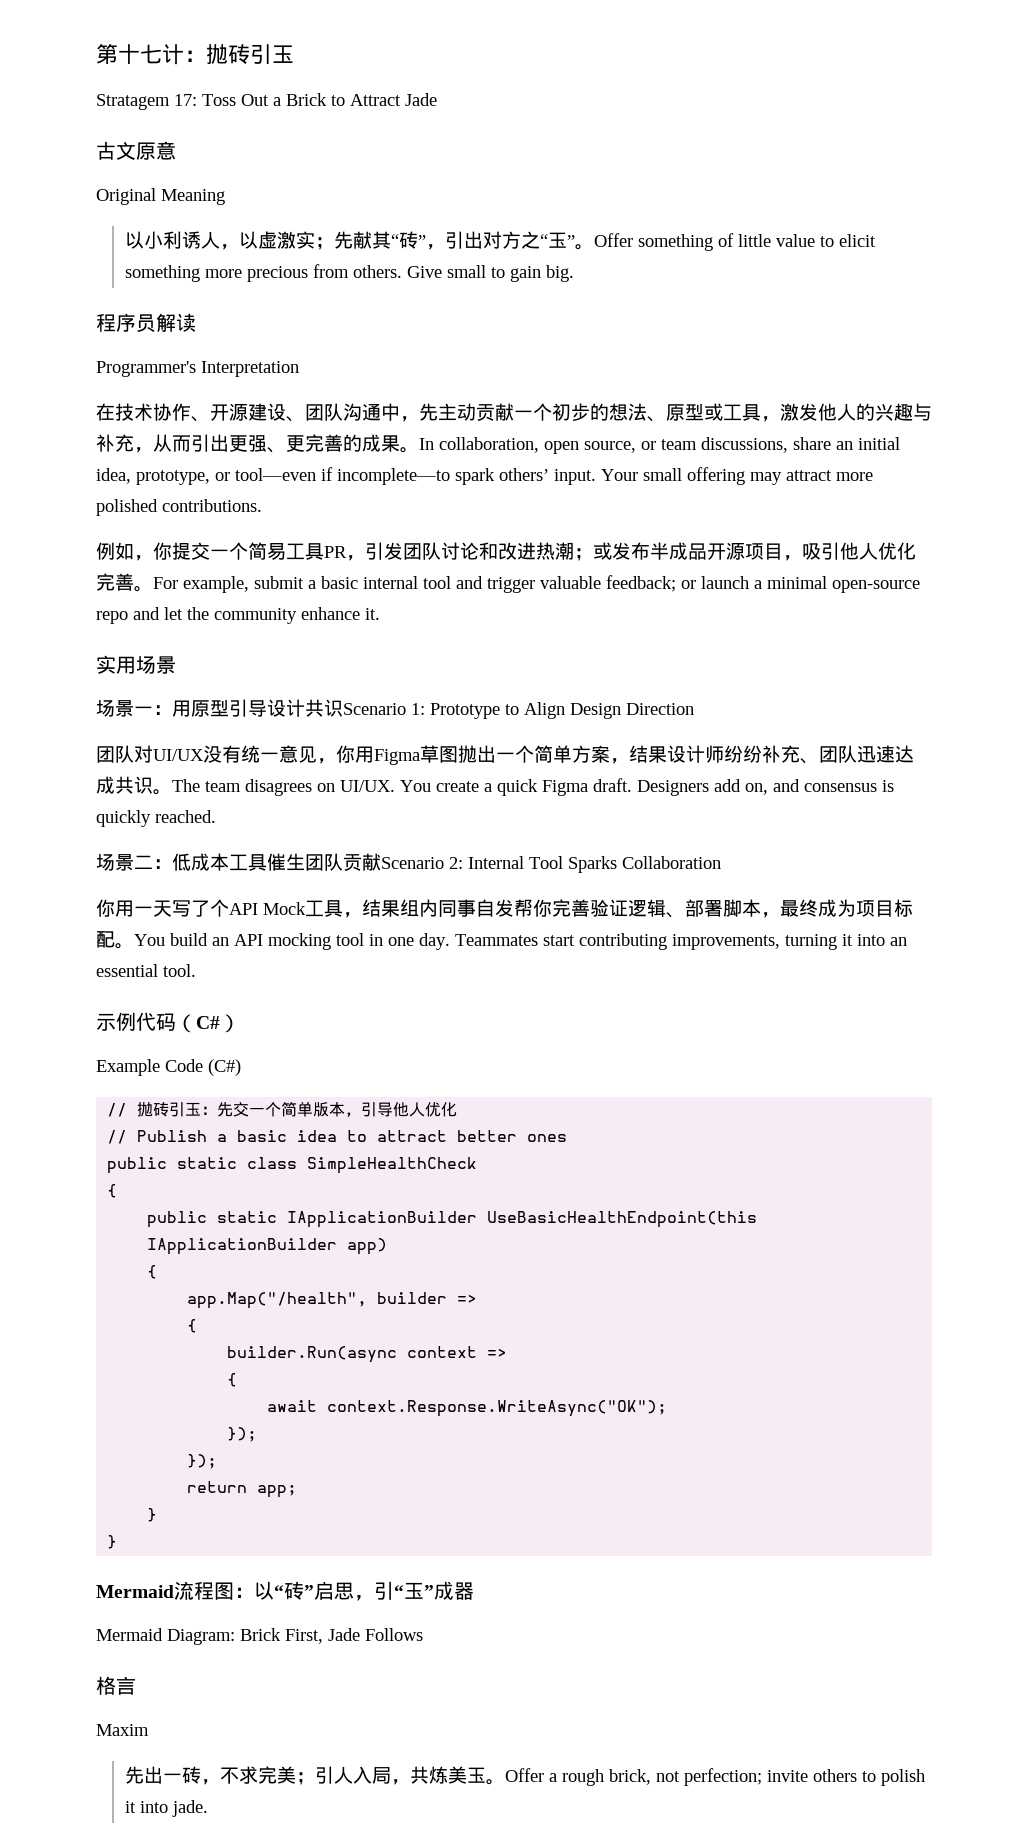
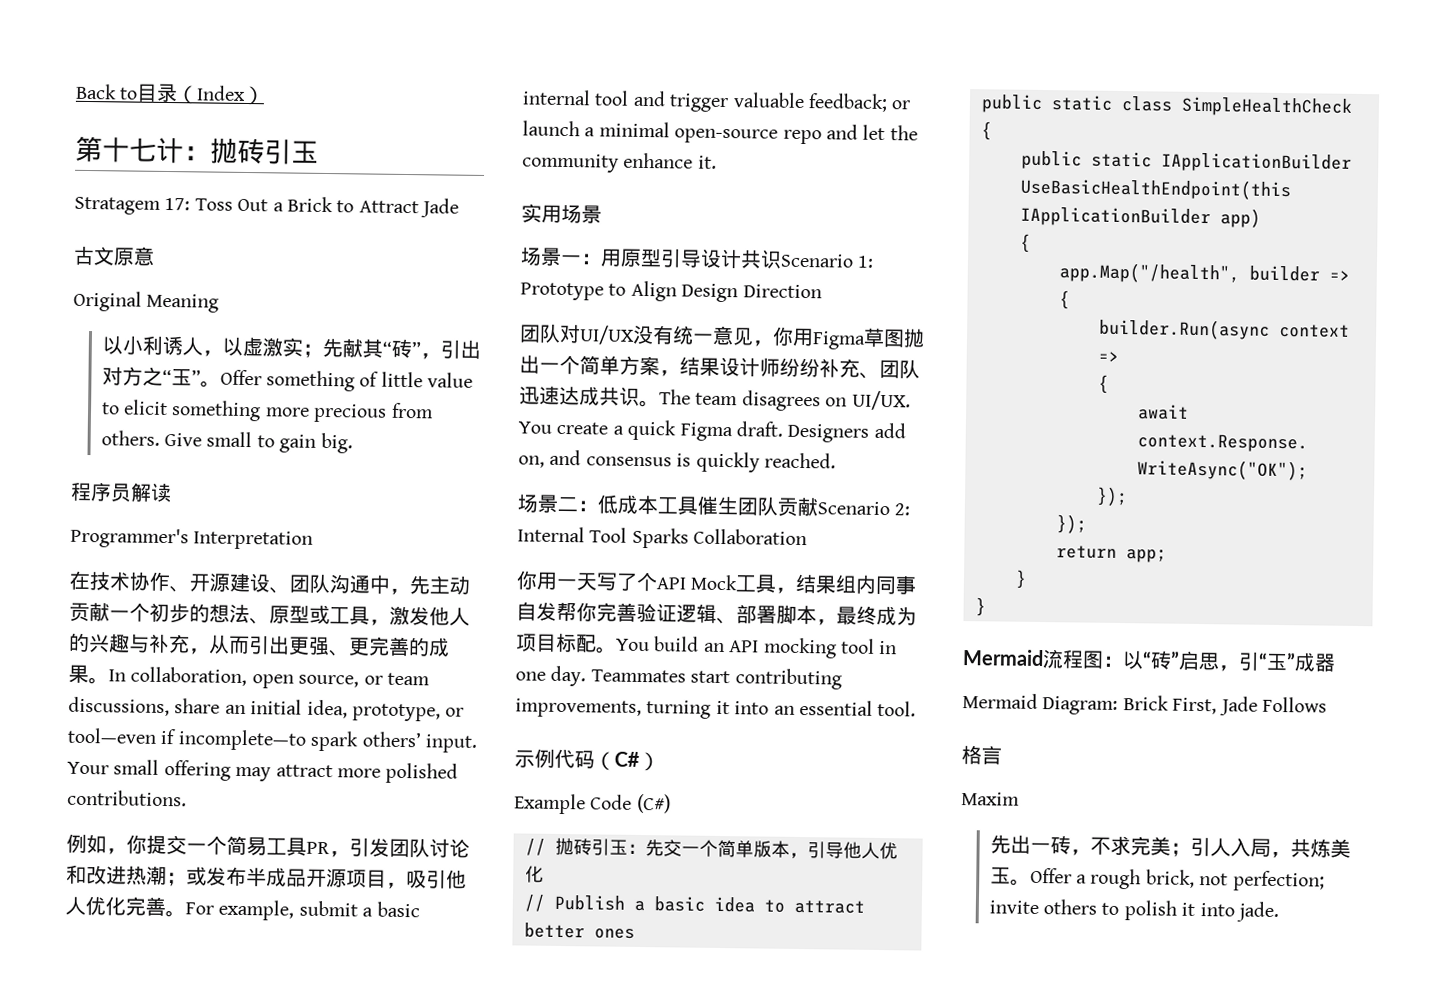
(96, 54) none -> [75,83,266,106] Back to目录（Index） //

